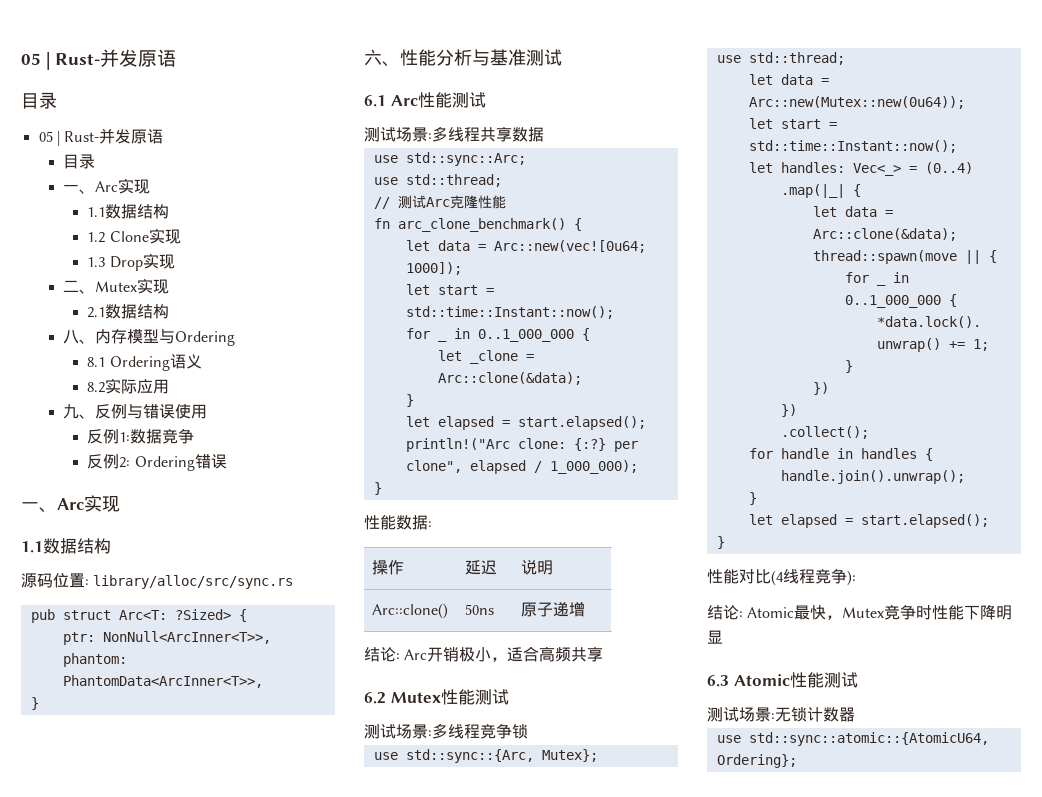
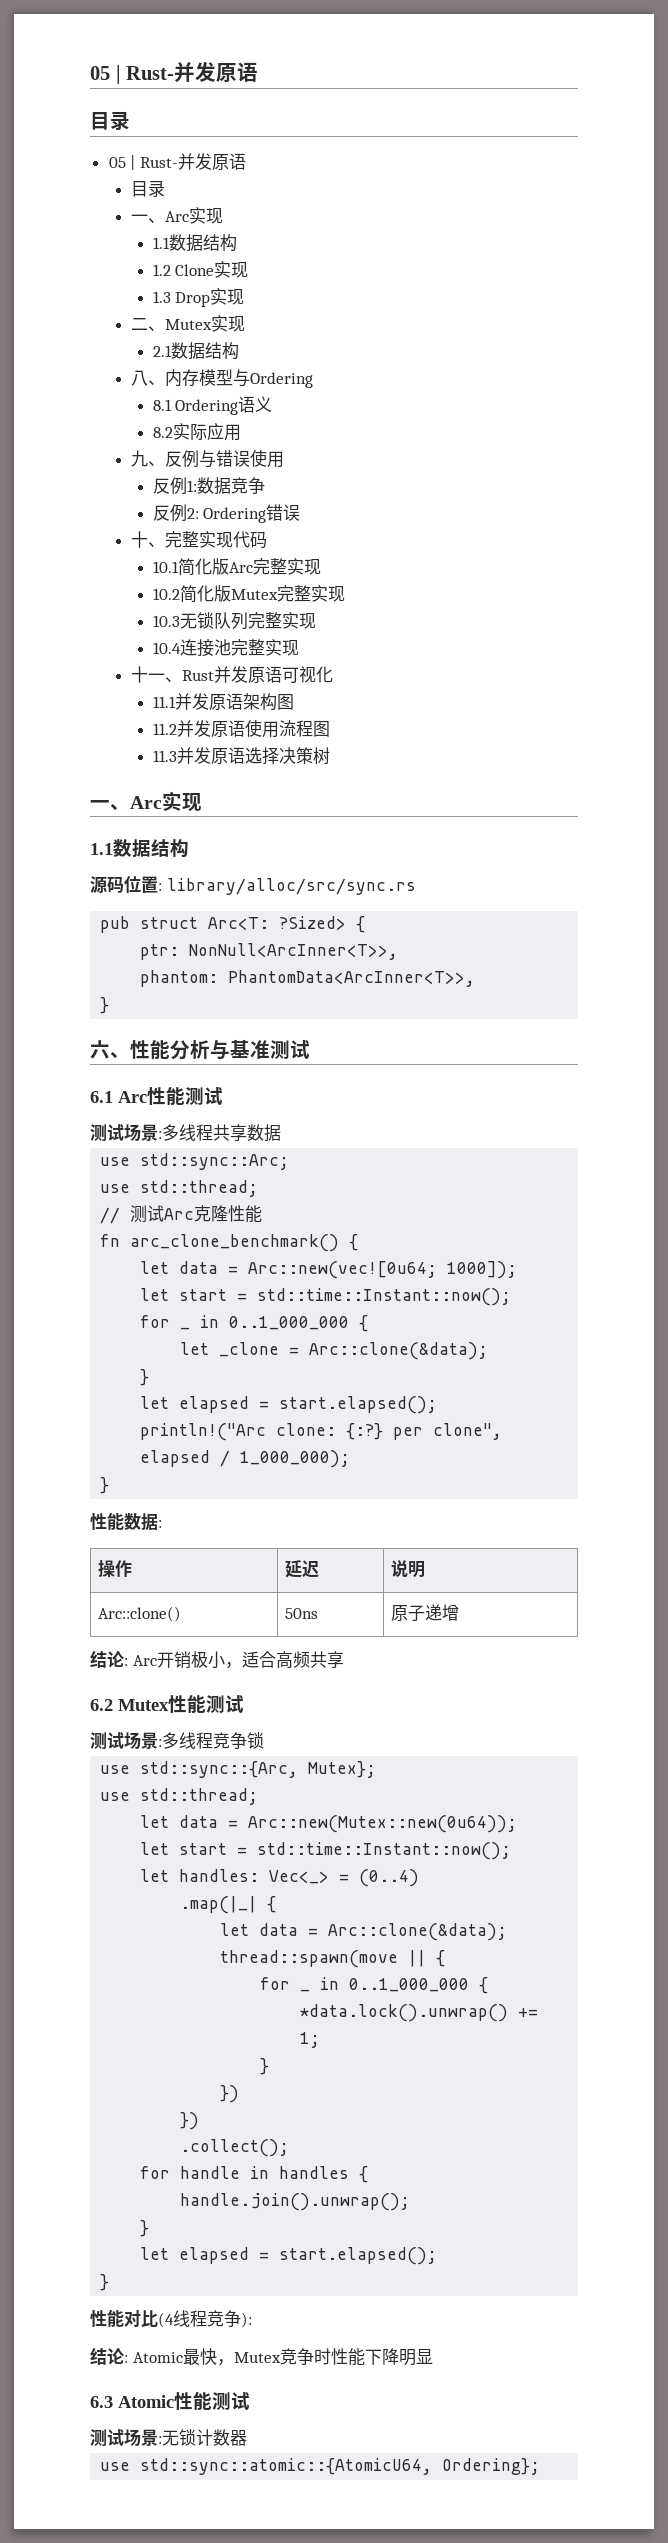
(227, 461) none -> [130,531,267,549] [152,558,321,576] [152,585,345,603] [152,612,316,630] [152,639,299,657] [130,666,333,683] [152,693,294,711] [152,719,330,738] [152,747,330,765] // 十、完整实现代码 // 10.1简化版Arc完整实现 // 10.2简化版Mutex完整实现 // 10.3无锁队列完整实现 // 10.4连接池完整实现 // 十一、Rust并发原语可视化 // 11.1并发原语架构图 // 11.2并发原语使用流程图 // 11.3并发原语选择决策树

